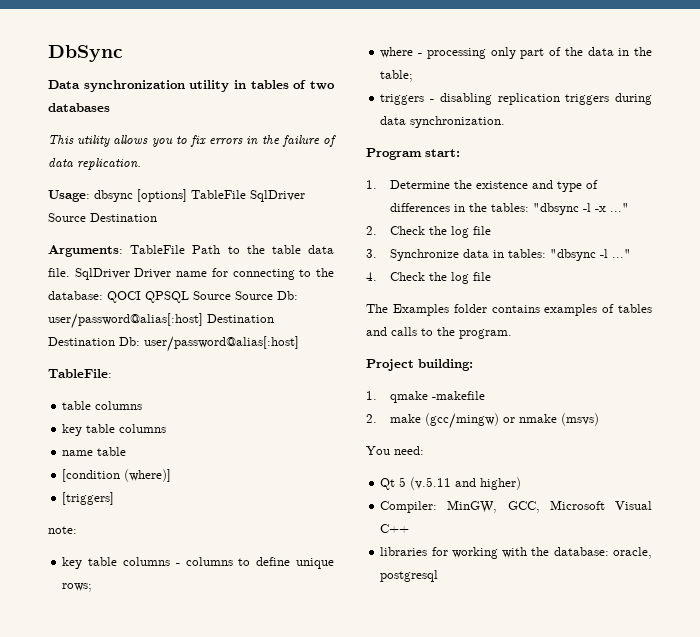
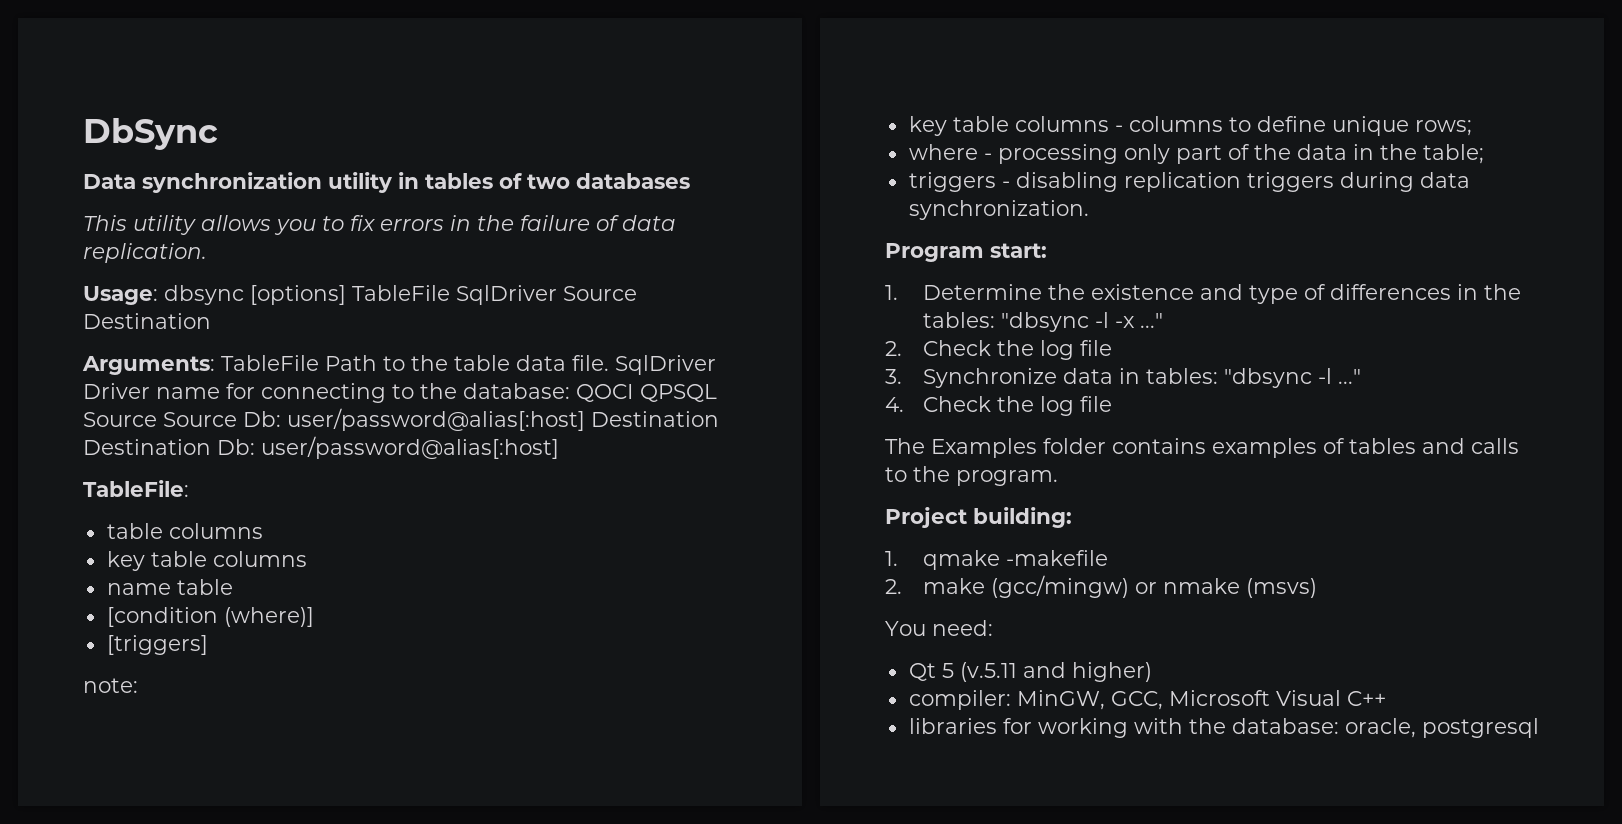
[380,501,438,513] Compiler: -> [908,690,1011,710] compiler:

